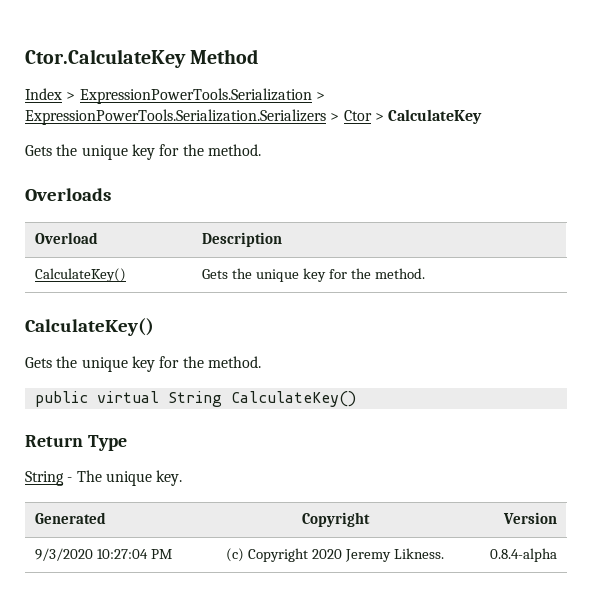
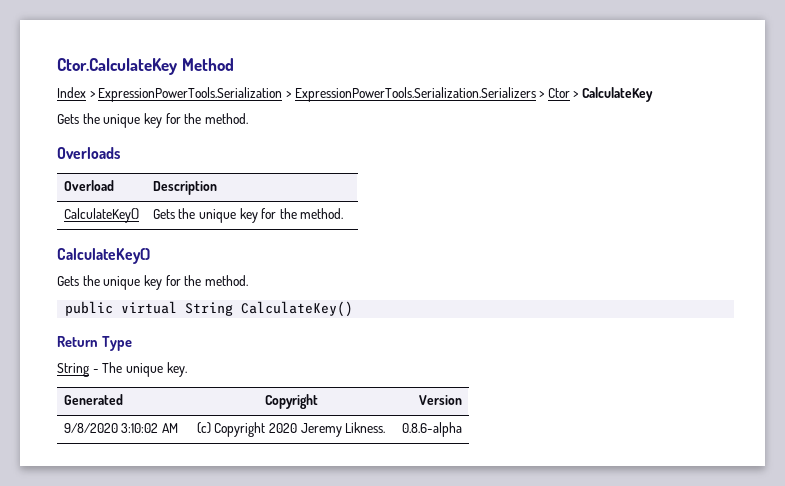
[35,548,173,561] 9/3/2020 10:27:04 PM -> [63,423,178,433] 9/8/2020 3:10:02 AM
[489,548,557,562] 0.8.4-alpha -> [402,422,463,437] 0.8.6-alpha

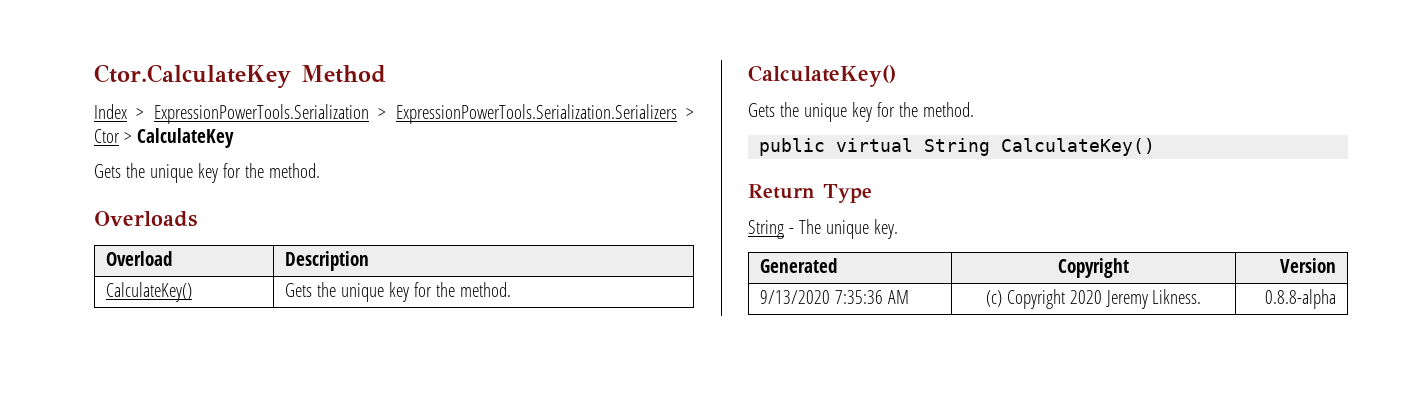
[63,423,159,433] 9/8/2020 3:10:02 -> [760,290,884,304] 9/13/2020 7:35:36
[402,422,463,437] 0.8.6-alpha -> [1264,289,1336,309] 0.8.8-alpha

